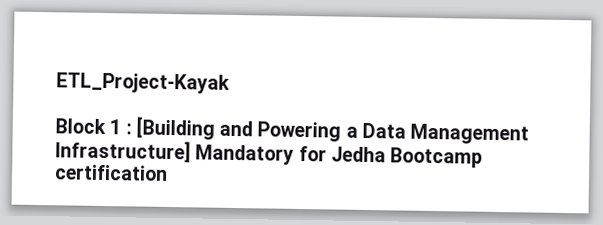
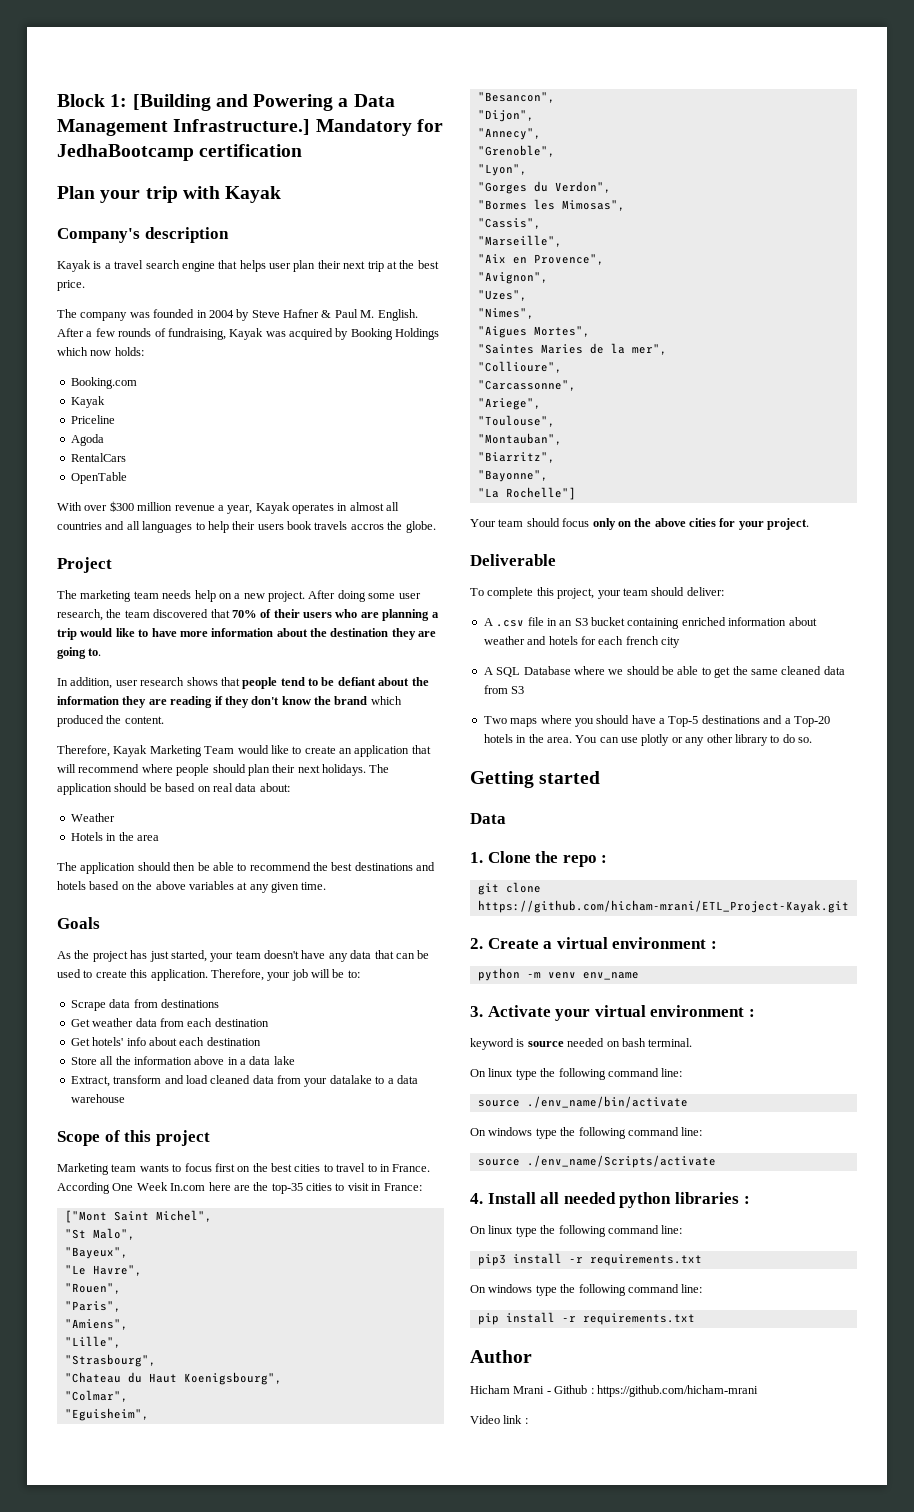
[56,72,230,94] [55,118,132,135] ETL_Project-Kayak // Block 1 : -> [57,94,128,107] Block 1:
[55,139,191,163] Infrastructure] -> [173,119,311,135] Infrastructure.]
[330,146,484,168] Jedha Bootcamp -> [57,144,194,161] JedhaBootcamp
(168, 172) none -> [57,186,282,203] [57,227,229,243] [57,260,439,272] [57,280,85,291] [57,309,418,321] [57,328,440,340] [57,347,144,356] [70,377,137,389] [70,396,105,408] [70,415,115,424] [70,434,104,446] [70,453,126,462] [70,472,127,484] [57,501,400,514] [57,521,436,533] [57,557,112,573] [57,590,421,602] [57,609,439,621] [57,628,437,640] [57,647,102,659] [57,677,429,689] [57,696,402,708] [57,715,164,727] [57,745,431,757] [57,764,390,776] [57,783,290,795] [70,813,115,822] [70,832,159,841] [57,862,436,874] [57,881,327,893] [57,917,100,929] [57,950,430,962] [57,969,360,981] [70,999,219,1011] [70,1018,269,1027] [70,1037,261,1046] [70,1056,295,1065] [70,1075,418,1087] [70,1094,125,1103] [57,1130,210,1146] [57,1163,431,1175] [57,1182,422,1194] [64,1210,212,1223] [64,1228,135,1240] [64,1247,128,1259] [64,1265,142,1276] [64,1283,121,1294] [64,1301,121,1312] [64,1319,128,1330] [64,1336,121,1348] [64,1354,156,1367] [64,1372,282,1385] [64,1390,128,1402] [64,1408,149,1421] [477,92,555,103] [477,110,534,122] [477,128,541,140] [477,145,555,157] [477,164,527,176] [477,181,611,194] [477,199,625,211] [477,218,541,229] [477,235,562,247] [477,254,604,265] [477,272,548,284] [477,290,527,301] [477,308,534,319] [477,326,590,338] [477,343,667,355] [477,361,562,373] [477,380,576,391] [477,398,541,410] [477,415,555,427] [477,433,562,445] [477,452,555,463] [477,470,548,482] [477,487,576,500] [470,518,810,530] [470,554,556,566] [470,587,724,599] [483,617,817,629] [483,636,680,648] [483,666,845,678] [483,685,525,694] [483,715,830,727] [483,734,812,746] [470,771,601,788] [470,813,506,824] [470,851,608,867] [477,882,541,895] [477,900,849,913] [470,937,717,949] [477,968,639,981] [470,1005,755,1021] [470,1038,693,1050] [470,1068,683,1080] [477,1096,688,1108] [470,1127,703,1139] [477,1155,716,1168] [470,1192,750,1208] [470,1225,683,1237] [477,1253,702,1266] [470,1284,703,1296] [477,1312,695,1325] [470,1350,532,1363] [470,1385,758,1397] [470,1415,528,1424] // Plan your trip with Kayak // Company's description // Kayak is a travel search engine that helps user plan their next trip at the best price. // The company was founded in 2004 by Steve Hafner & Paul M. English. After a few rounds of fundraising, Kayak was acquired by Booking Holdings which now holds: // Booking.com // Kayak // Priceline // Agoda // RentalCars // OpenTable // With over $300 million revenue a year, Kayak operates in almost all countries and all languages to help their users book travels accros the globe. // Project // The marketing team needs help on a new project. After doing some user research, the team discovered that 70% of their users who are planning a trip would like to have more information about the destination they are going to. // In addition, user research shows that people tend to be defiant about the information they are reading if they don't know the brand which produced the content. // Therefore, Kayak Marketing Team would like to create an application that will recommend where people should plan their next holidays. The application should be based on real data about: // Weather // Hotels in the area // The application should then be able to recommend the best destinations and hotels based on the above variables at any given time. // Goals // As the project has just started, your team doesn't have any data that can be used to create this application. Therefore, your job will be to: // Scrape data from destinations // Get weather data from each destination // Get hotels' info about each destination // Store all the information above in a data lake // Extract, transform and load cleaned data from your datalake to a data warehouse // Scope of this project // Marketing team wants to focus first on the best cities to travel to in France. According One Week In.com here are the top-35 cities to visit in France: // ["Mont Saint Michel", // "St Malo", // "Bayeux", // "Le Havre", // "Rouen", // "Paris", // "Amiens", // "Lille", // "Strasbourg", // "Chateau du Haut Koenigsbourg", // "Colmar", // "Eguisheim", // "Besancon", // "Dijon", // "Annecy", // "Grenoble", // "Lyon", // "Gorges du Verdon", // "Bormes les Mimosas", // "Cassis", // "Marseille", // "Aix en Provence", // "Avignon", // "Uzes", // "Nimes", // "Aigues Mortes", // "Saintes Maries de la mer", // "Collioure", // "Carcassonne", // "Ariege", // "Toulouse", // "Montauban", // "Biarritz", // "Bayonne", // "La Rochelle"] // Your team should focus only on the above cities for your project. // Deliverable // To complete this project, your team should deliver: // A .csv file in an S3 bucket containing enriched information about weather and hotels for each french city // A SQL Database where we should be able to get the same cleaned data from S3 // Two maps where you should have a Top-5 destinations and a Top-20 hotels in the area. You can use plotly or any other library to do so. // Getting started // Data // 1. Clone the repo : // git clone https://github.com/hicham-mrani/ETL_Project-Kayak.git // 2. Create a virtual environment : // python -m venv env_name // 3. Activate your virtual environment : // keyword is source needed on bash terminal. // On linux type the following command line: // source ./env_name/bin/activate // On windows type the following command line: // source ./env_name/Scripts/activate // 4. Install all needed python libraries : // On linux type the following command line: // pip3 install -r requirements.txt // On windows type the following command line: // pip install -r requirements.txt // Author // Hicham Mrani - Github : https://github.com/hicham-mrani // Video link :

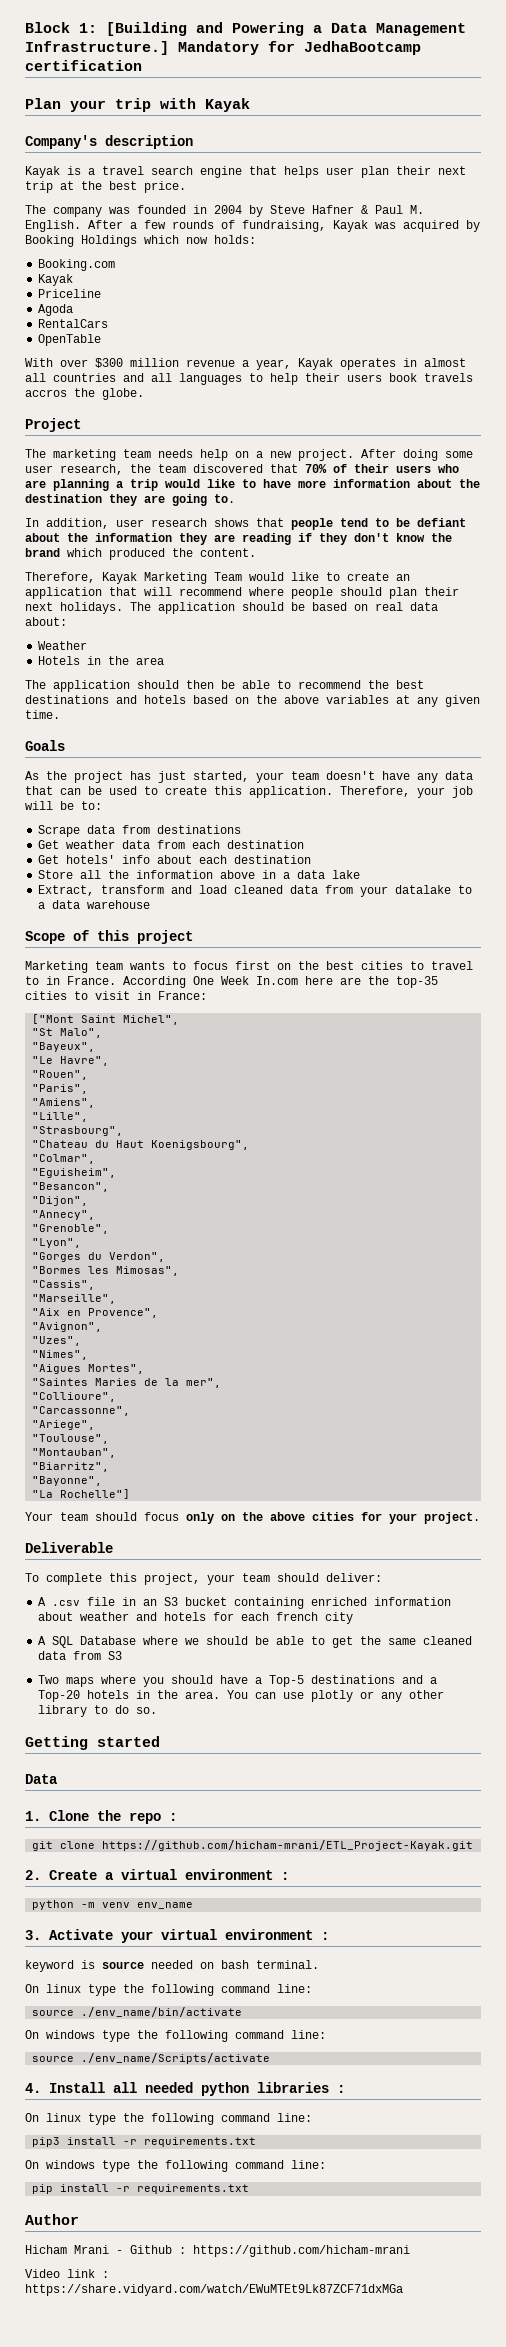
(528, 1421) none -> [25,2284,403,2296] https://share.vidyard.com/watch/EWuMTEt9Lk87ZCF71dxMGa

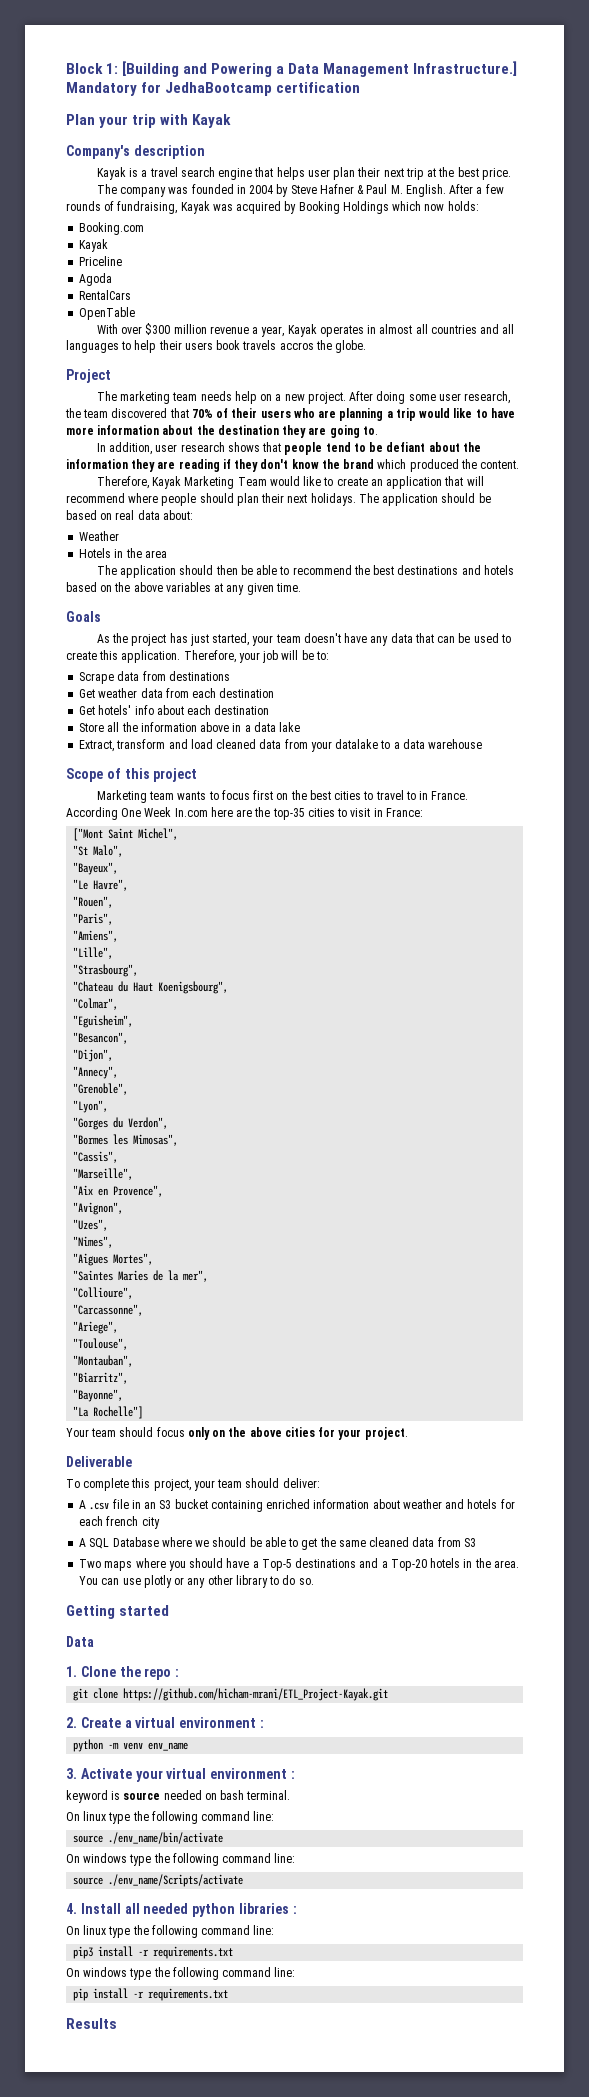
[25,2214,79,2225] [25,2245,410,2257] [25,2269,109,2278] [25,2284,403,2296] Author // Hicham Mrani - Github : https://github.com/hicham-mrani // Video link : https://share.vidyard.com/watch/EWuMTEt9Lk87ZCF71dxMGa -> [66,2018,117,2029] Results

